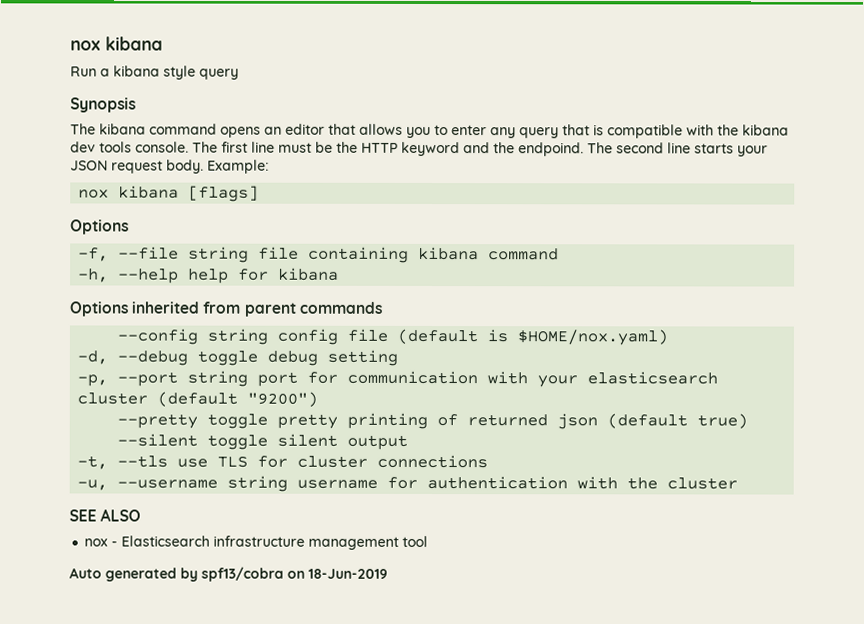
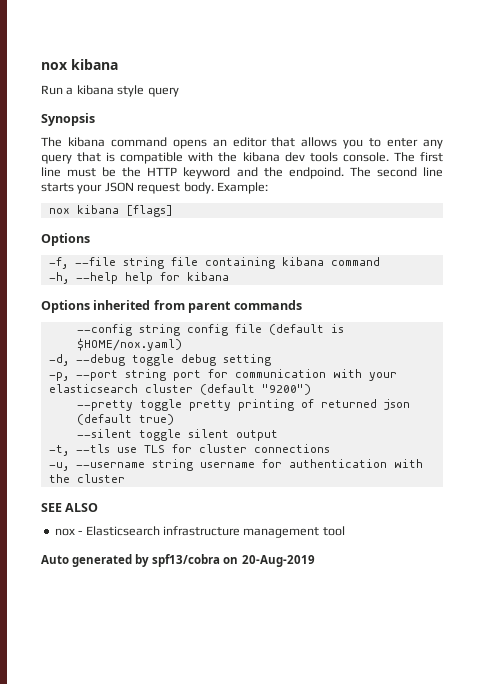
[308,568,388,579] 18-Jun-2019 -> [241,555,315,567] 20-Aug-2019

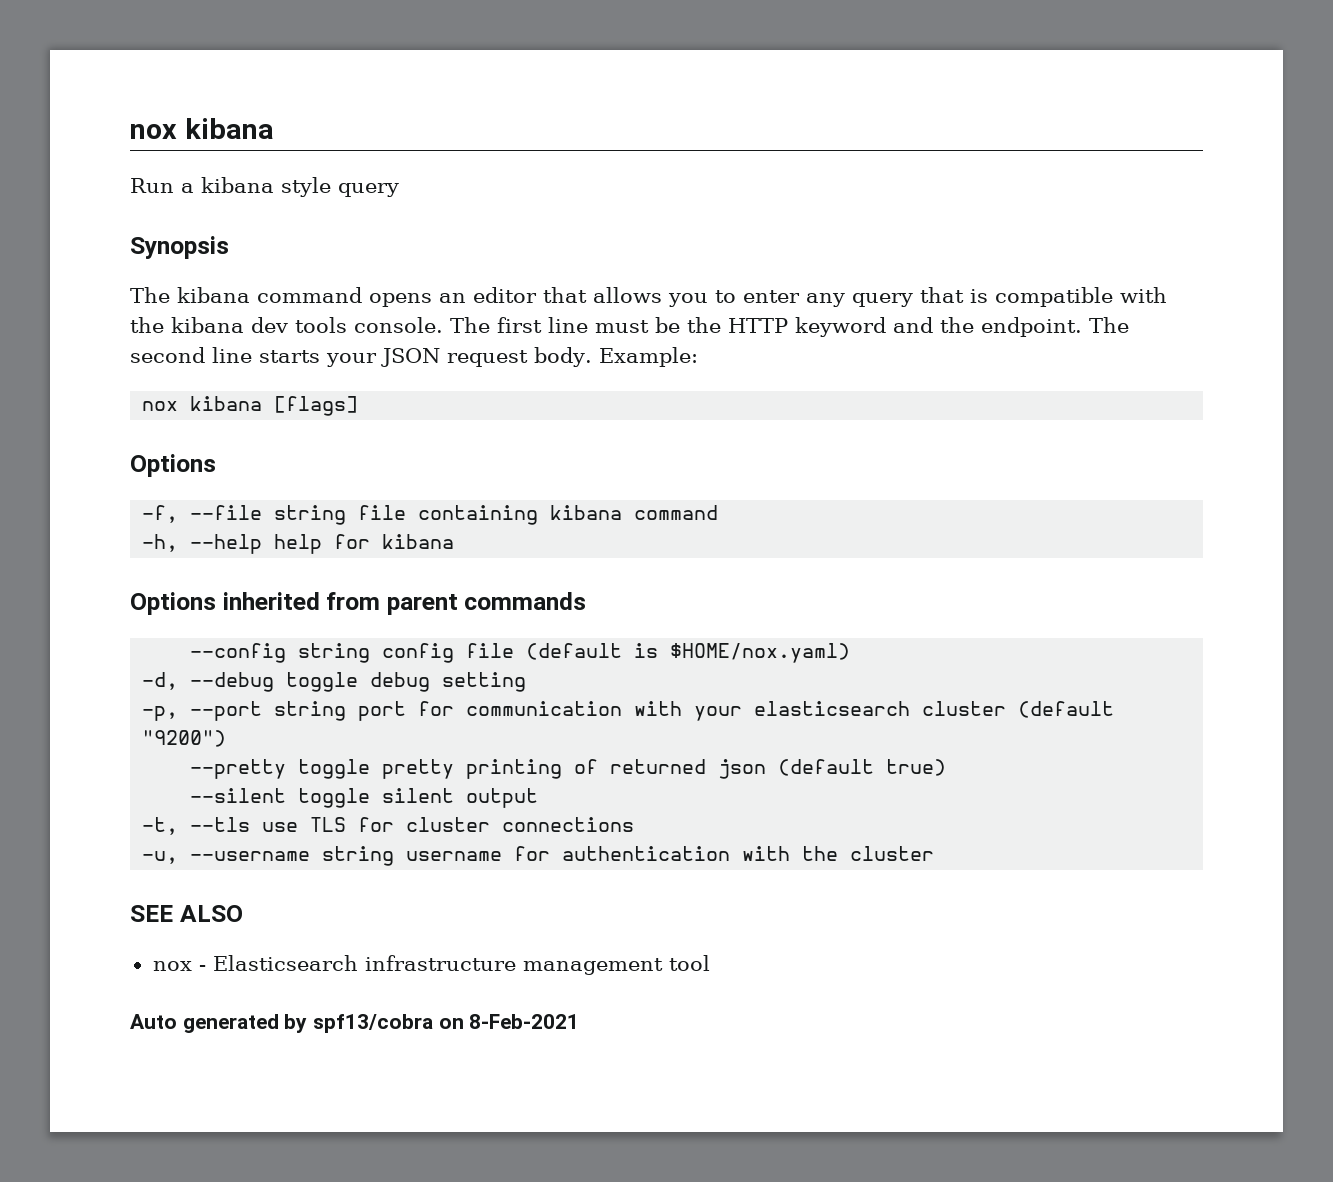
[288,167,344,179] endpoind. -> [981,317,1082,337] endpoint.
[241,555,315,567] 20-Aug-2019 -> [469,1014,580,1029] 8-Feb-2021

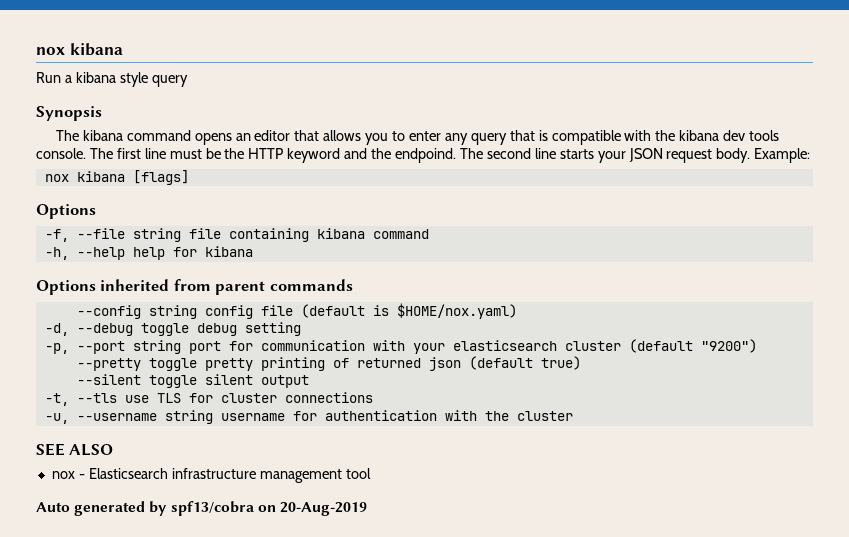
[981,317,1082,337] endpoint. -> [395,148,457,163] endpoind.
[469,1014,580,1029] 8-Feb-2021 -> [279,502,367,516] 20-Aug-2019

